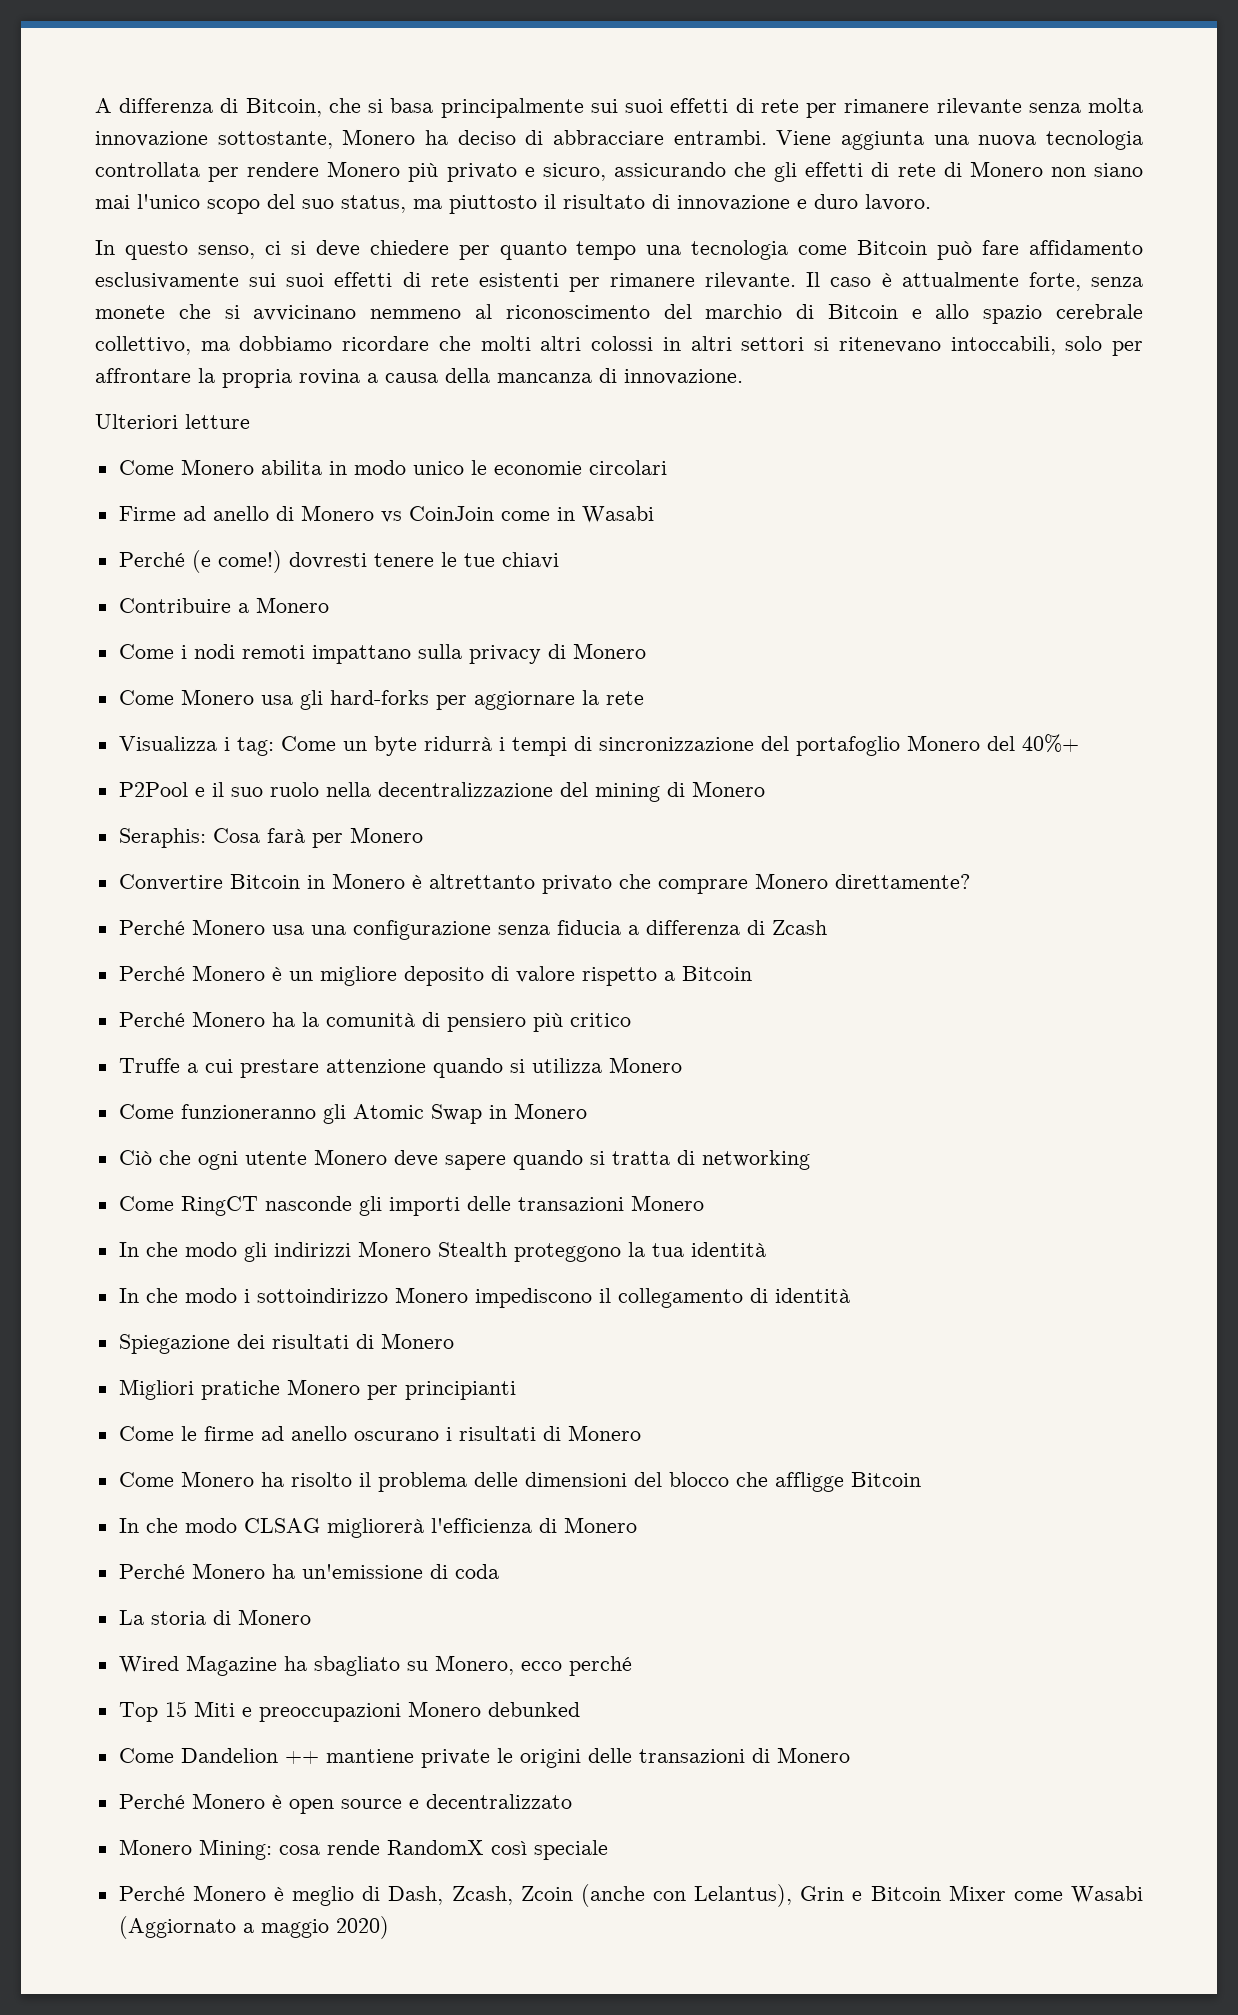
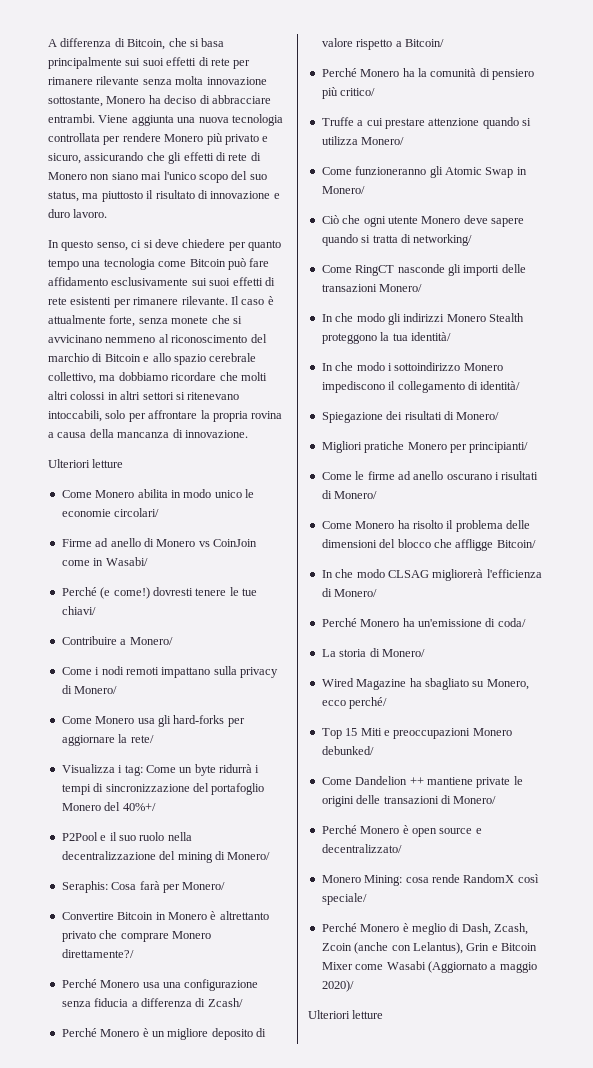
[588,460,667,475] circolari -> [114,508,160,517] circolari/
[581,506,654,523] Wasabi -> [105,557,148,566] Wasabi/
[501,552,559,569] chiavi -> [61,606,96,615] chiavi/
[255,597,329,613] Monero -> [129,637,173,645] Monero/
[572,643,646,659] Monero -> [74,686,118,694] Monero/
[605,691,644,705] rete -> [130,735,154,743] rete/
[1021,734,1079,753] 40%+ -> [122,803,156,811] 40%+/
[691,781,765,797] Monero -> [227,852,271,860] Monero/
[349,827,423,843] Monero -> [182,882,226,890] Monero/
[834,874,970,889] direttamente? -> [61,949,134,958] direttamente?/
[771,920,827,935] Zcash -> [207,998,243,1007] Zcash/
[681,966,752,981] Bitcoin -> [404,39,444,47] Bitcoin/
[569,1013,631,1027] critico -> [340,88,376,96] critico/
[608,1057,682,1073] Monero -> [361,137,405,145] Monero/
[513,1103,587,1119] Monero -> [321,186,365,194] Monero/
[701,1150,810,1170] networking -> [413,234,473,246] networking/
[630,1195,704,1211] Monero -> [379,284,423,292] Monero/
[690,1242,766,1257] identità -> [410,332,451,341] identità/
[774,1288,850,1303] identità -> [480,381,521,390] identità/
[380,1333,454,1349] Monero -> [456,412,500,420] Monero/
[404,1381,516,1400] principianti -> [469,442,529,453] principianti/
[567,1425,641,1441] Monero -> [334,491,378,499] Monero/
[850,1472,921,1487] Bitcoin -> [496,540,536,548] Bitcoin/
[563,1517,637,1533] Monero -> [334,589,378,597] Monero/
[454,1564,499,1579] coda -> [497,618,526,627] coda/
[237,1609,311,1625] Monero -> [381,649,425,657] Monero/
[568,1656,632,1676] perché -> [349,697,388,709] perché/
[487,1702,580,1717] debunked -> [321,746,374,755] debunked/
[776,1747,850,1763] Monero -> [453,796,497,804] Monero/
[425,1794,572,1809] decentralizzato -> [321,844,402,853] decentralizzato/
[533,1840,608,1860] speciale -> [321,893,367,905] speciale/
[335,1916,389,1939] 2020) -> [321,980,354,992] [308,1010,384,1019] 2020)/ // Ulteriori letture

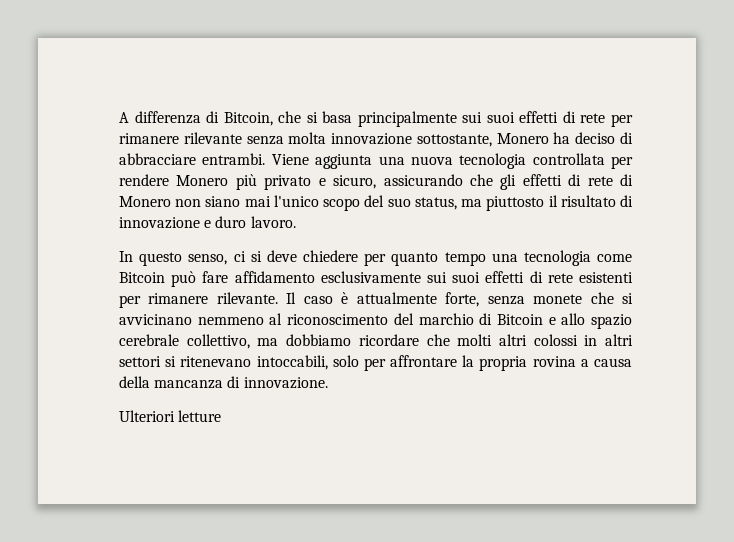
[61,489,254,498] [61,508,160,517] [61,538,257,547] [61,557,148,566] [61,587,257,599] [61,606,96,615] [61,636,173,645] [61,666,278,678] [61,685,118,694] [61,715,245,727] [61,734,154,746] [61,764,260,776] [61,783,265,795] [61,802,156,811] [61,832,192,841] [61,851,271,863] [61,881,226,893] [61,911,269,920] [61,930,211,942] [61,949,134,958] [61,979,259,991] [61,998,243,1007] [61,1028,266,1040] [321,38,444,50] [321,68,534,80] [321,87,376,99] [321,117,531,129] [321,136,405,145] [321,166,527,178] [321,186,365,194] [321,215,524,227] [321,234,473,246] [321,264,526,276] [321,284,423,292] [321,313,524,325] [321,332,451,344] [321,362,503,371] [321,381,521,393] [321,411,500,423] [321,441,529,453] [321,471,539,480] [321,490,378,499] [321,520,530,532] [321,539,536,551] [321,569,542,581] [321,588,378,597] [321,618,526,627] [321,648,425,657] [321,678,529,690] [321,697,388,709] [321,728,512,739] [321,746,374,755] [321,776,523,788] [321,795,497,807] [321,825,482,837] [321,844,402,853] [321,874,539,886] [321,893,367,905] [321,923,528,935] [321,942,537,954] [321,961,537,973] [321,980,354,992] [308,1010,384,1019] // Come Monero abilita in modo unico le economie circolari/ // Firme ad anello di Monero vs CoinJoin come in Wasabi/ // Perché (e come!) dovresti tenere le tue chiavi/ // Contribuire a Monero/ // Come i nodi remoti impattano sulla privacy di Monero/ // Come Monero usa gli hard-forks per aggiornare la rete/ // Visualizza i tag: Come un byte ridurrà i tempi di sincronizzazione del portafoglio Monero del 40%+/ // P2Pool e il suo ruolo nella decentralizzazione del mining di Monero/ // Seraphis: Cosa farà per Monero/ // Convertire Bitcoin in Monero è altrettanto privato che comprare Monero direttamente?/ // Perché Monero usa una configurazione senza fiducia a differenza di Zcash/ // Perché Monero è un migliore deposito di valore rispetto a Bitcoin/ // Perché Monero ha la comunità di pensiero più critico/ // Truffe a cui prestare attenzione quando si utilizza Monero/ // Come funzioneranno gli Atomic Swap in Monero/ // Ciò che ogni utente Monero deve sapere quando si tratta di networking/ // Come RingCT nasconde gli importi delle transazioni Monero/ // In che modo gli indirizzi Monero Stealth proteggono la tua identità/ // In che modo i sottoindirizzo Monero impediscono il collegamento di identità/ // Spiegazione dei risultati di Monero/ // Migliori pratiche Monero per principianti/ // Come le firme ad anello oscurano i risultati di Monero/ // Come Monero ha risolto il problema delle dimensioni del blocco che affligge Bitcoin/ // In che modo CLSAG migliorerà l'efficienza di Monero/ // Perché Monero ha un'emissione di coda/ // La storia di Monero/ // Wired Magazine ha sbagliato su Monero, ecco perché/ // Top 15 Miti e preoccupazioni Monero debunked/ // Come Dandelion ++ mantiene private le origini delle transazioni di Monero/ // Perché Monero è open source e decentralizzato/ // Monero Mining: cosa rende RandomX così speciale/ // Perché Monero è meglio di Dash, Zcash, Zcoin (anche con Lelantus), Grin e Bitcoin Mixer come Wasabi (Aggiornato a maggio 2020)/ // Ulteriori letture -> (222, 416) none

